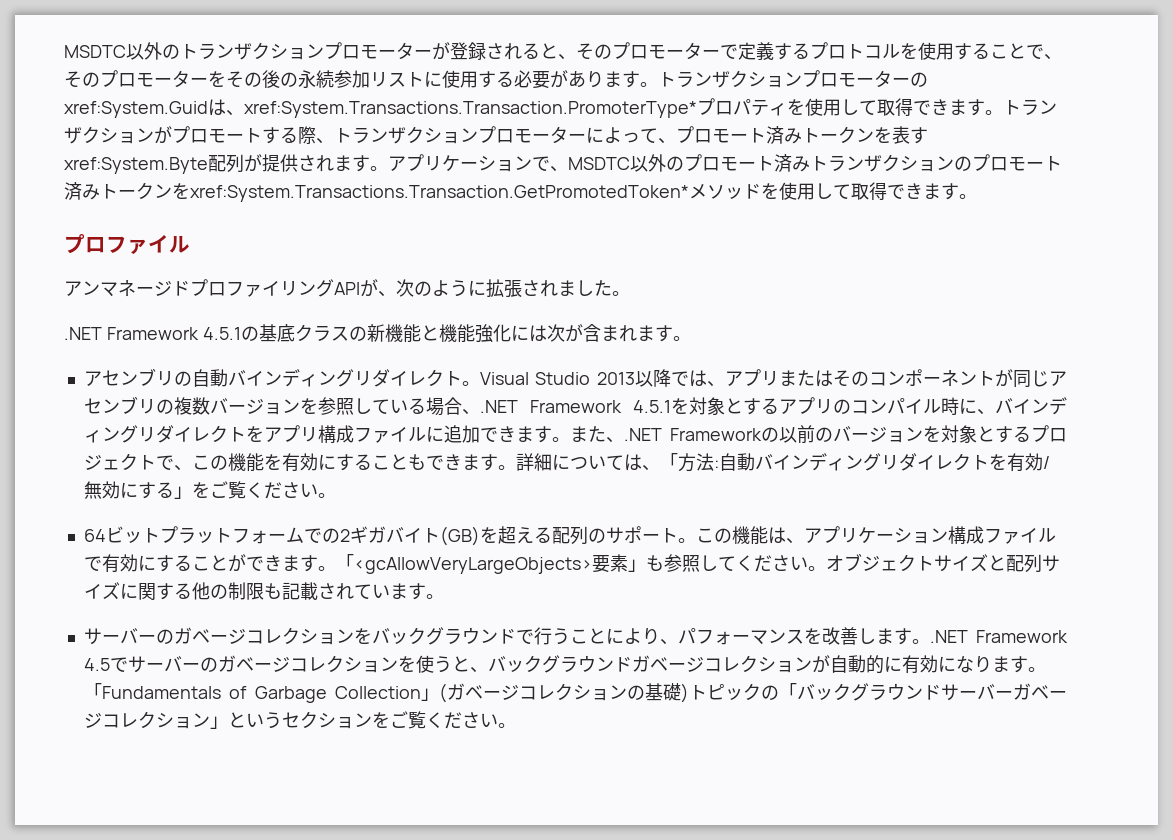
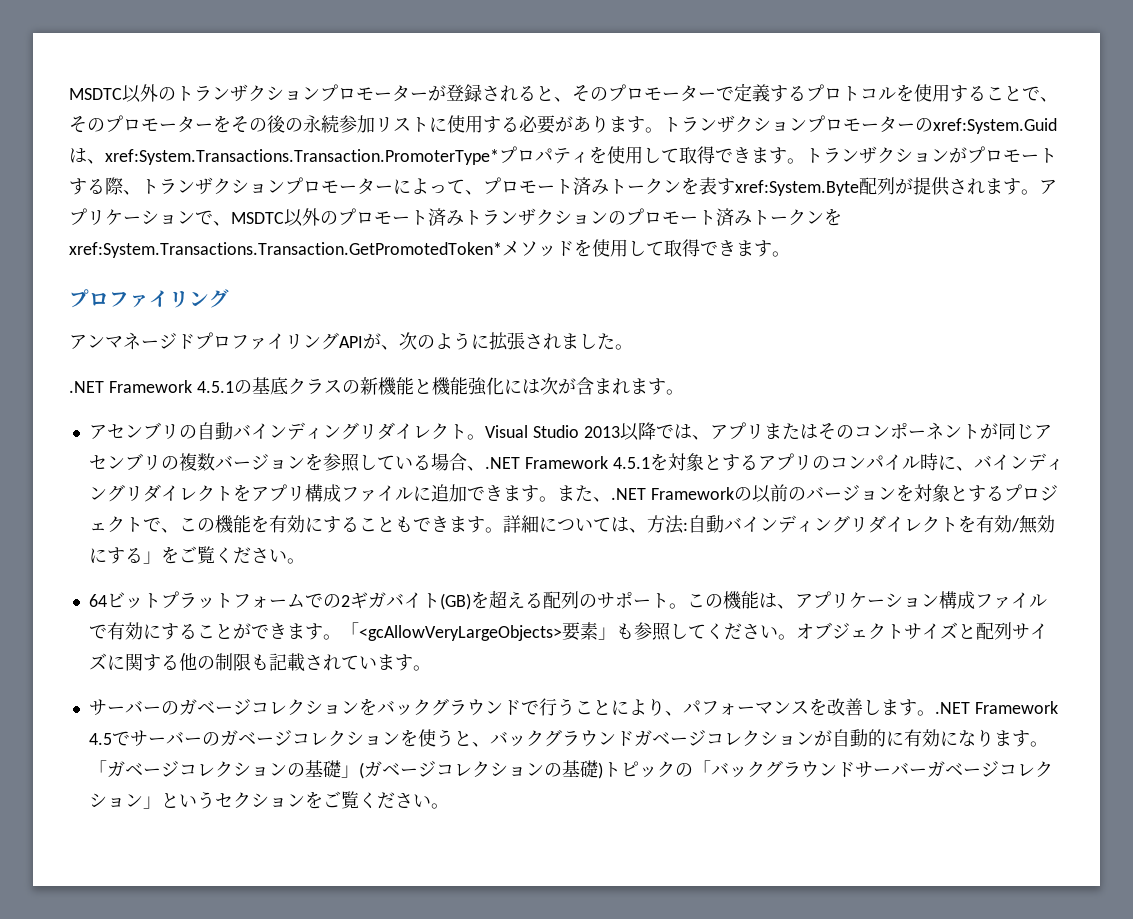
[169,236,190,253] ル -> [169,289,229,308] リング
[659,453,678,469] 「 -> (647, 530) none
[101,686,421,703] Fundamentals of Garbage Collection -> [106,760,341,778] ガベージコレクションの基礎

